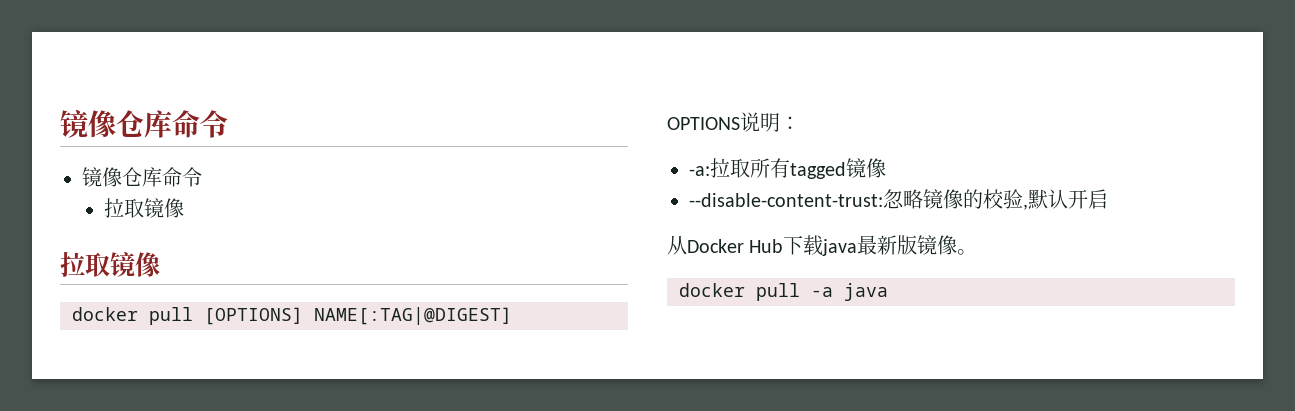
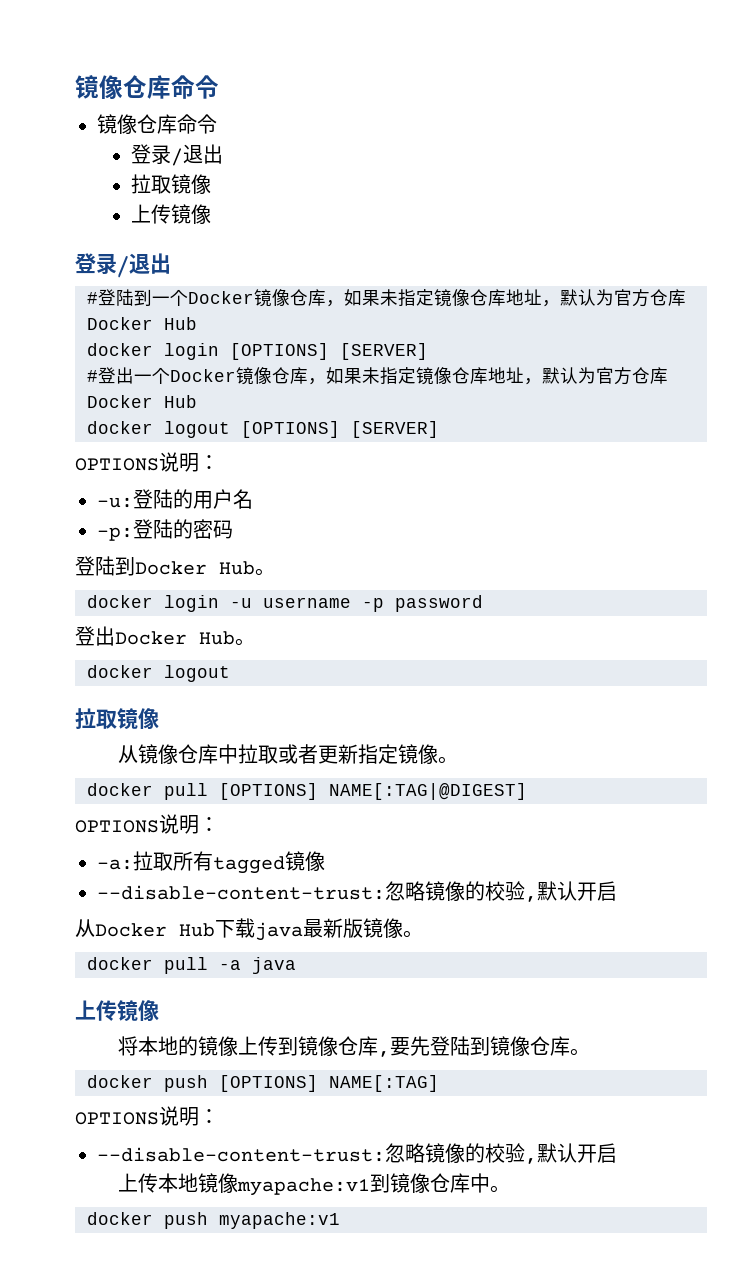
[104,198,185,218] [60,252,160,277] // 拉取镜像 // 拉取镜像 -> [130,144,223,166] [130,174,211,194] [130,204,211,224] [75,253,171,278] [87,289,686,307] [87,317,197,330] [87,343,428,360] [87,367,668,385] [87,395,197,408] [87,421,439,438] [75,452,219,472] [97,489,253,509] [97,519,233,541] [75,556,275,576] [87,595,483,612] [75,626,255,646] [87,665,230,682] [75,708,159,730] [117,744,458,764] // 登录/退出 // 拉取镜像 // 上传镜像 // 登录/退出 // #登陆到一个Docker镜像仓库，如果未指定镜像仓库地址，默认为官方仓库Docker Hub // docker login [OPTIONS] [SERVER] // #登出一个Docker镜像仓库，如果未指定镜像仓库地址，默认为官方仓库Docker Hub // docker logout [OPTIONS] [SERVER] // OPTIONS说明： // -u:登陆的用户名 // -p:登陆的密码 // 登陆到Docker Hub。 // docker login -u username -p password // 登出Docker Hub。 // docker logout // 拉取镜像 // 从镜像仓库中拉取或者更新指定镜像。
(888, 292) none -> [75,1000,159,1022] [117,1036,590,1057] [87,1075,439,1092] [75,1106,219,1126] [97,1143,617,1164] [117,1173,510,1196] [87,1212,340,1229] // 上传镜像 // 将本地的镜像上传到镜像仓库,要先登陆到镜像仓库。 // docker push [OPTIONS] NAME[:TAG] // OPTIONS说明： // --disable-content-trust:忽略镜像的校验,默认开启 // 上传本地镜像myapache:v1到镜像仓库中。 // docker push myapache:v1

